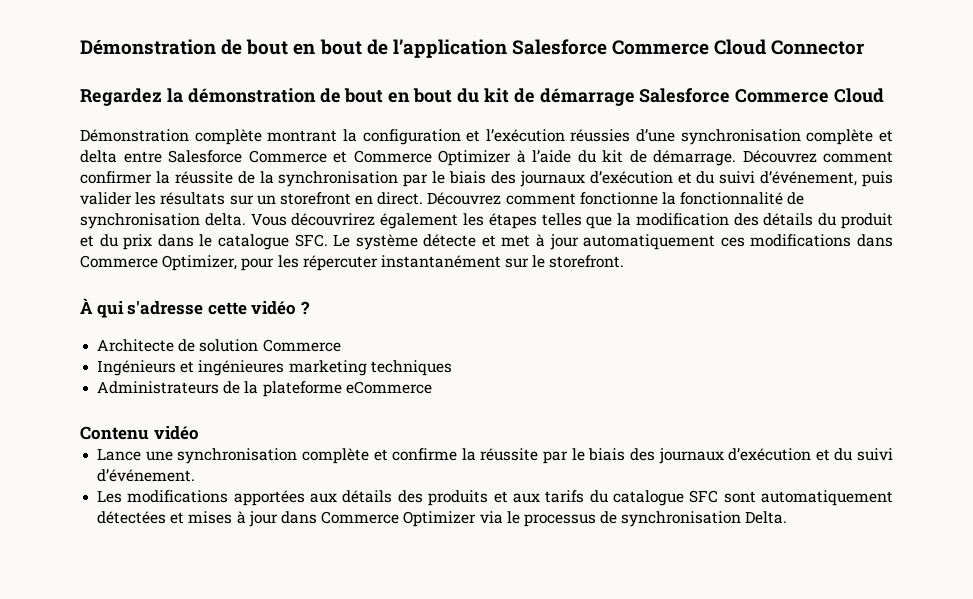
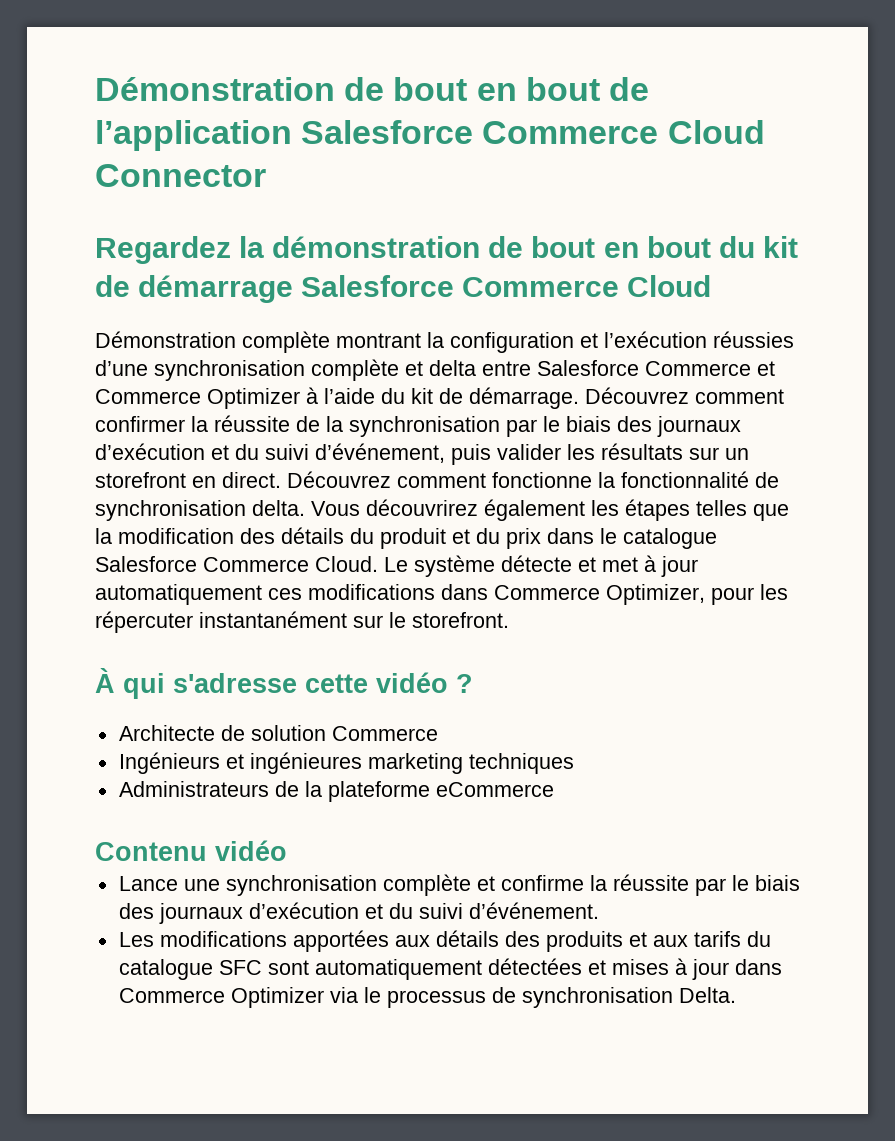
[294,234,328,247] SFC. -> [95,556,378,572] Salesforce Commerce Cloud.

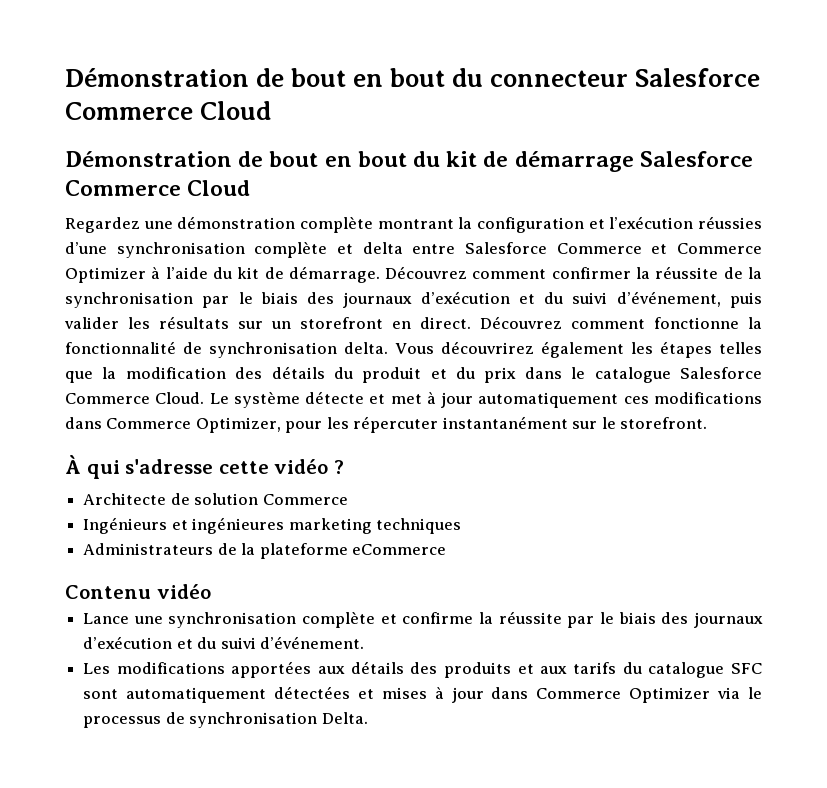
[95,77,649,101] [95,120,765,151] [95,164,266,187] [95,236,481,264] Démonstration de bout en bout de l’application Salesforce Commerce Cloud Connector // Regardez la démonstration -> [65,68,761,87] [65,101,272,120] [65,151,232,167] Démonstration de bout en bout du connecteur Salesforce Commerce Cloud // Démonstration
[95,331,236,348] Démonstration -> [65,216,296,233] Regardez une démonstration

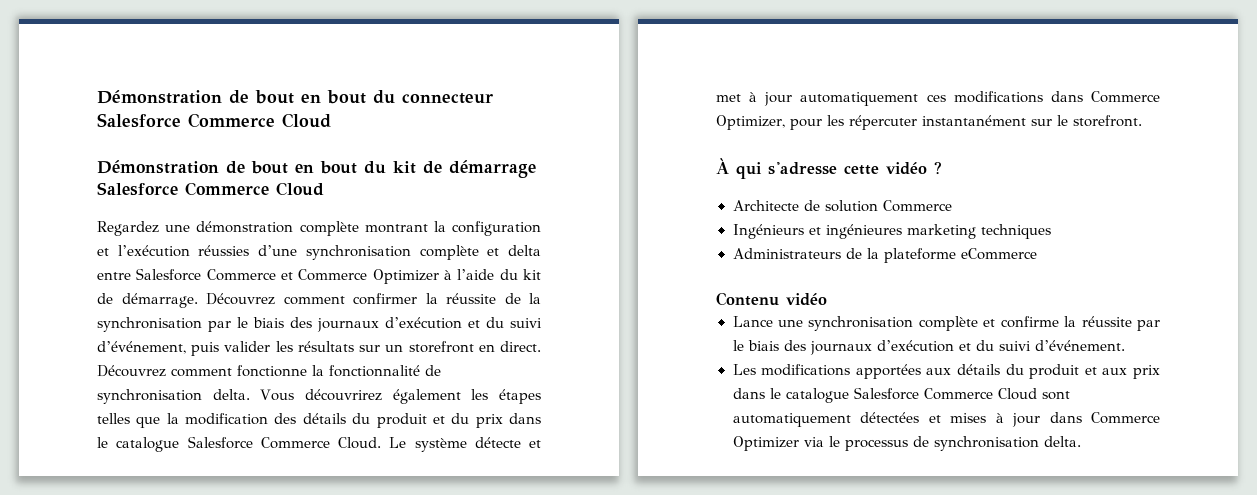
[410,662,762,678] des produits et aux tarifs du catalogue SFC -> [1005,364,1160,379] [732,387,1037,403] du produit et aux prix dans le catalogue Salesforce Commerce Cloud
[321,712,368,724] Delta. -> [1043,436,1081,447] delta.

